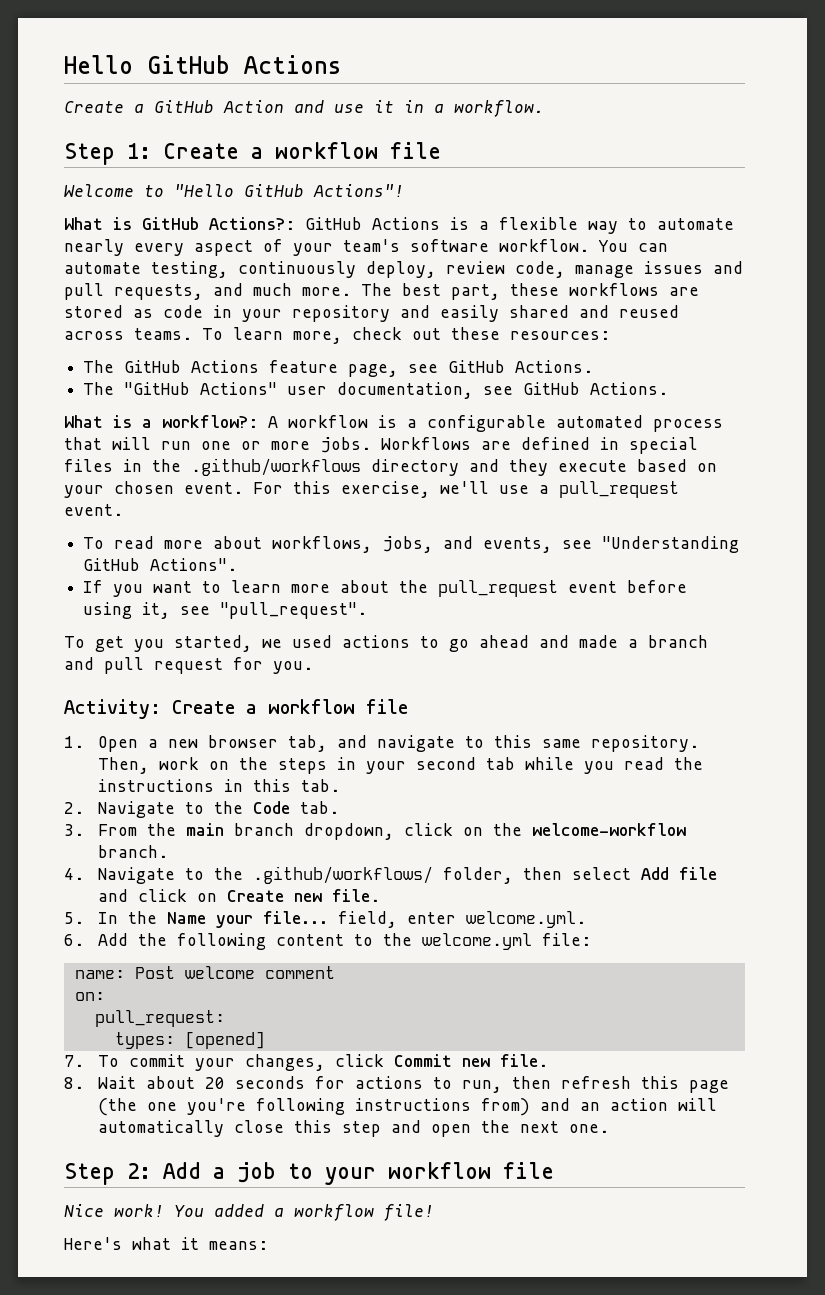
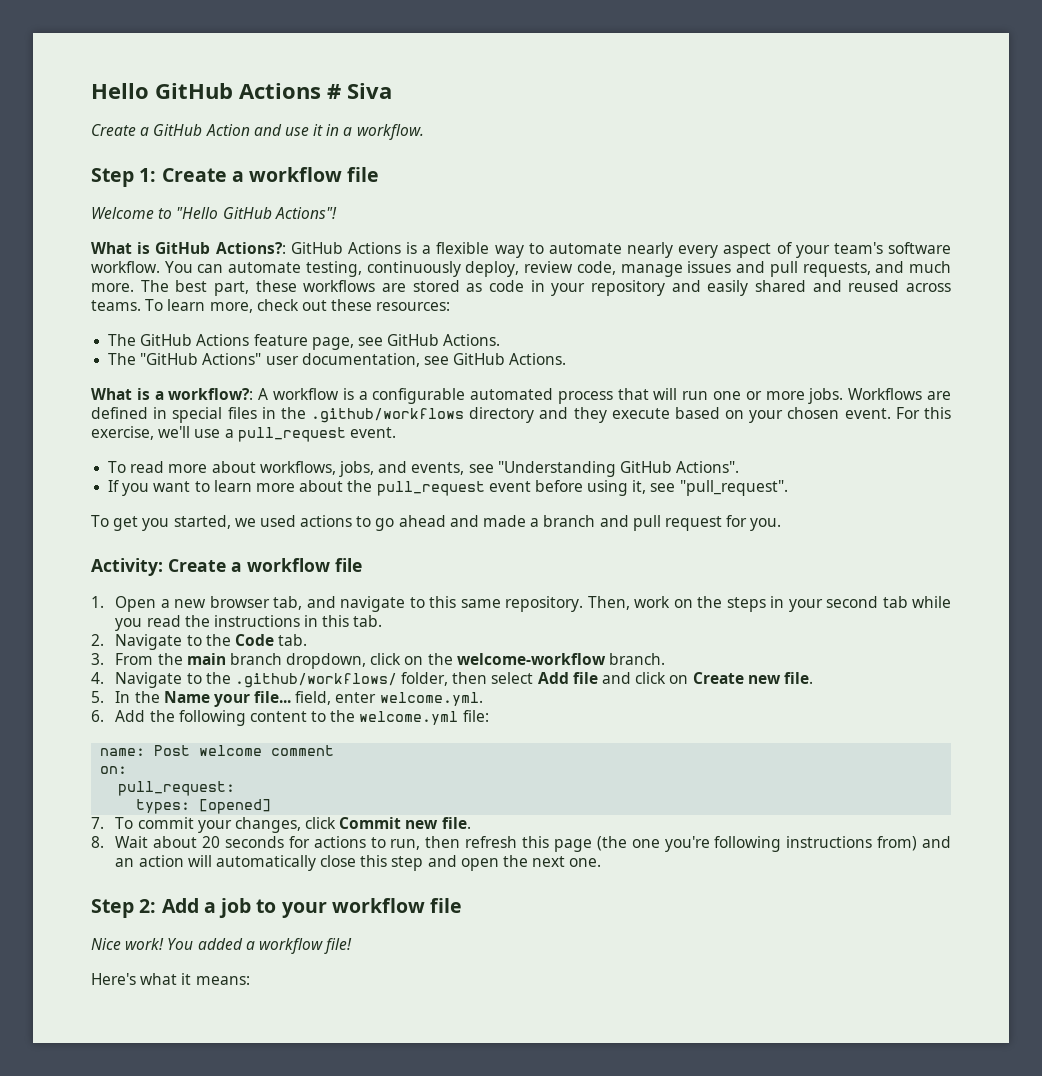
(341, 64) none -> [327,83,392,99] # Siva

